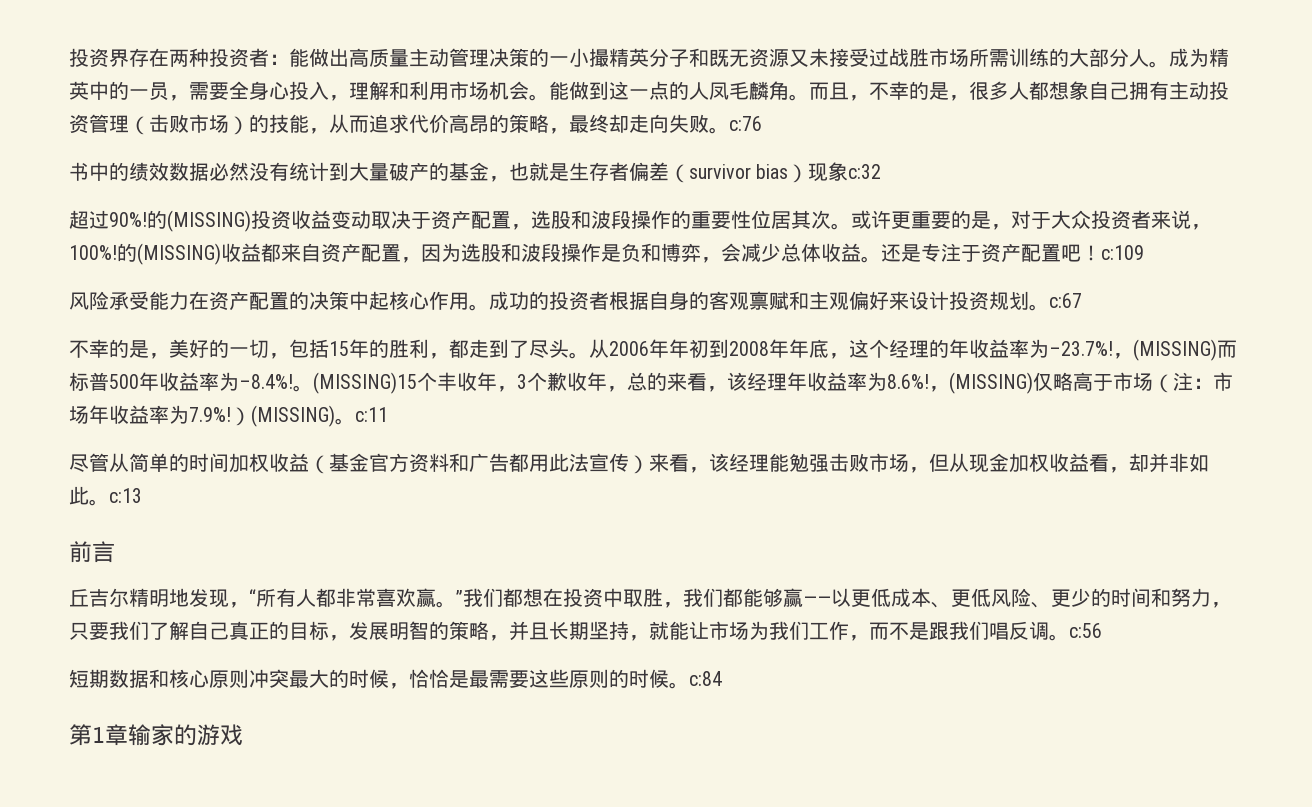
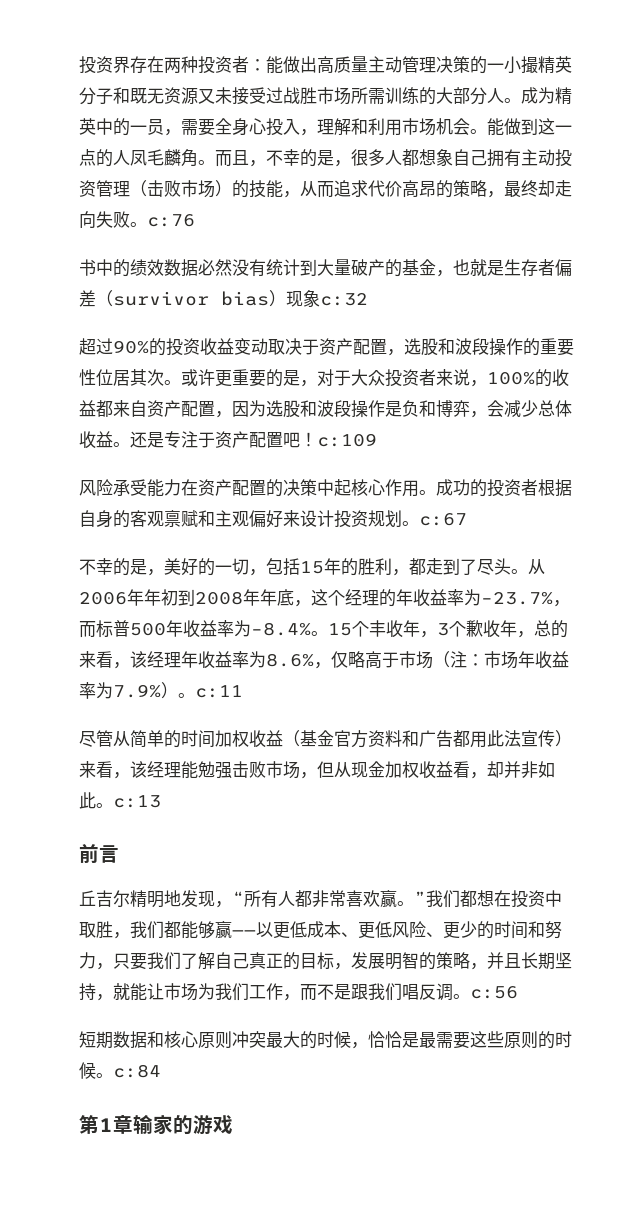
[109,210,251,232] 90%!的(MISSING) -> [113,338,166,356] 90%的
[69,243,221,265] 100%!的(MISSING) -> [487,369,552,387] 100%的
[1049,339,1217,361] –23.7%!，(MISSING) -> [481,592,570,607] –23.7%，
[239,372,417,394] –8.4%!。(MISSING)15 -> [251,622,352,636] –8.4%。15
[887,372,1033,394] 8.6%!，(MISSING) -> [266,653,331,669] 8.6%，
[189,405,335,427] 7.9%!）(MISSING) -> [113,682,178,699] 7.9%）

